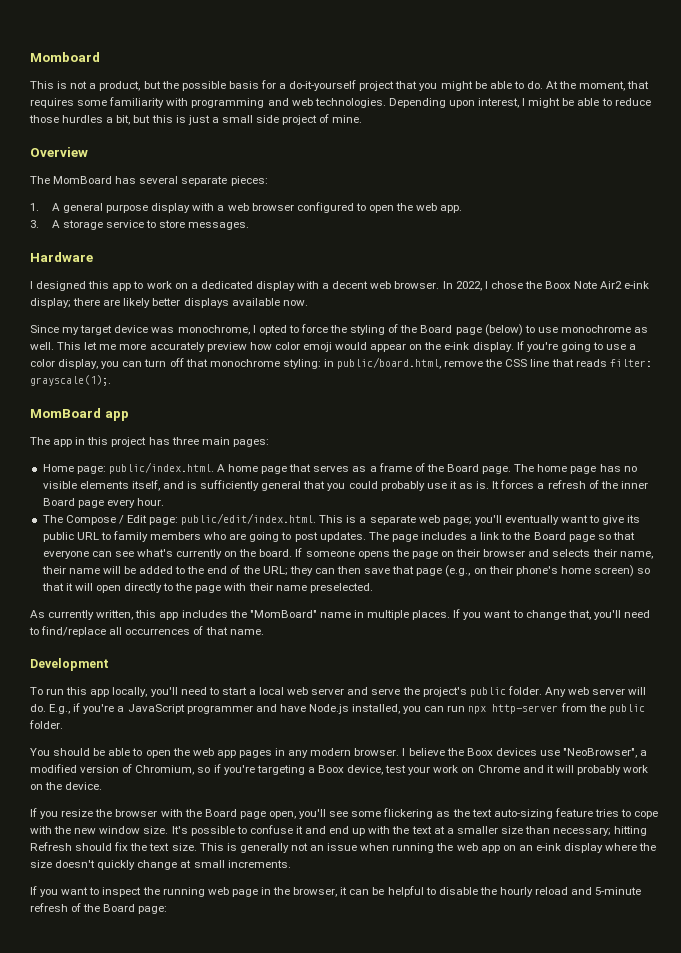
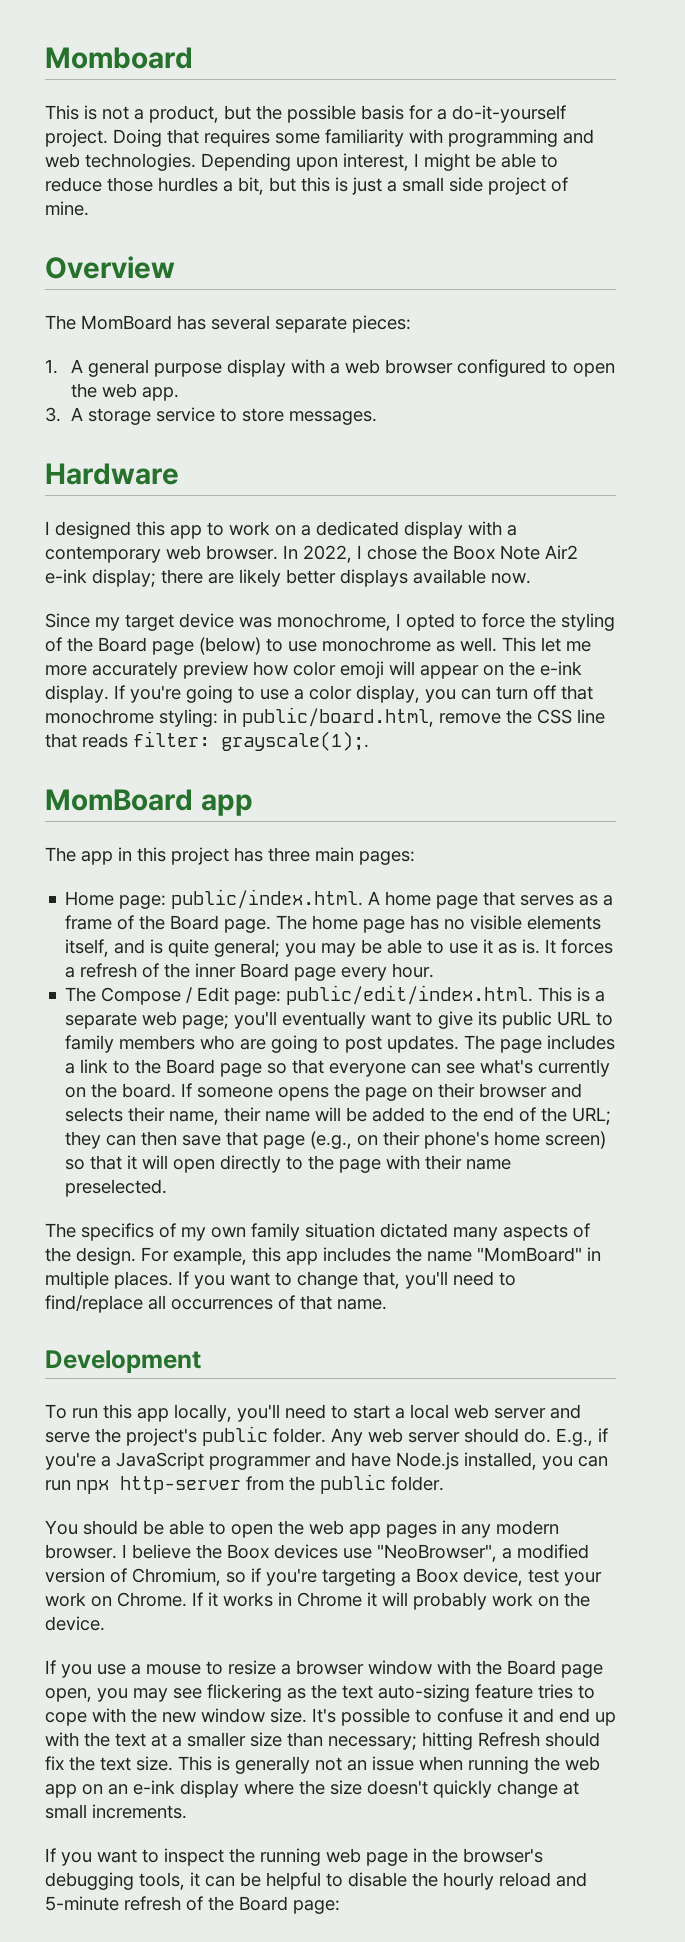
[359,81,626,91] project that you might be able to do. At the moment, -> [45,129,162,147] project. Doing
[332,281,369,289] decent -> [45,546,161,563] contemporary
[335,342,368,350] would -> [389,661,415,675] will
[200,480,425,491] sufficiently general that you could probably -> [168,939,445,957] quite general; you may be able to
[30,610,134,620] As currently written, -> [45,1223,590,1241] [45,1247,247,1265] The specifics of my own family situation dictated many aspects of the design. For example,
[249,610,351,618] "MomBoard" name -> [427,1247,582,1262] name "MomBoard"
[628,687,647,695] will -> [464,1428,519,1443] should
[477,765,544,773] Chrome and -> [117,1592,362,1607] Chrome. If it works in Chrome
[61,809,158,817] resize the browser -> [97,1660,432,1675] use a mouse to resize a browser window
[299,809,382,819] you'll see some -> [97,1688,202,1702] you may see
[293,887,338,897] browser, -> [463,1848,543,1863] [45,1872,185,1890] browser's debugging tools,

